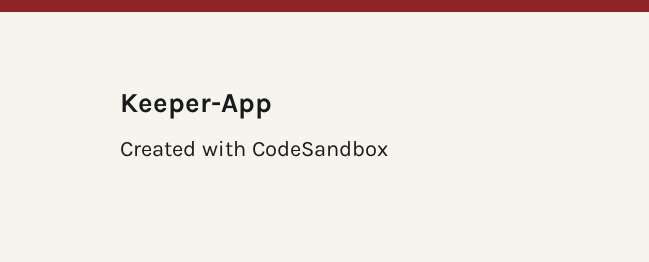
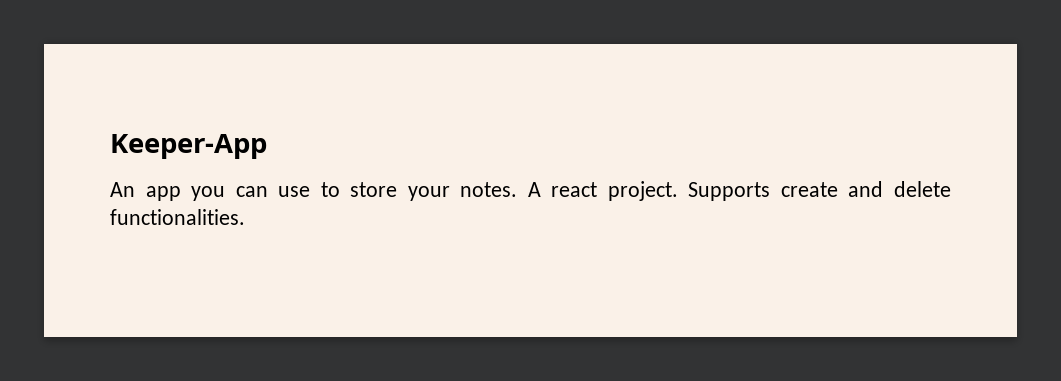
[120,140,388,157] Created with CodeSandbox -> [110,181,951,201] [110,209,245,225] An app you can use to store your notes. A react project. Supports create and delete functionalities.

